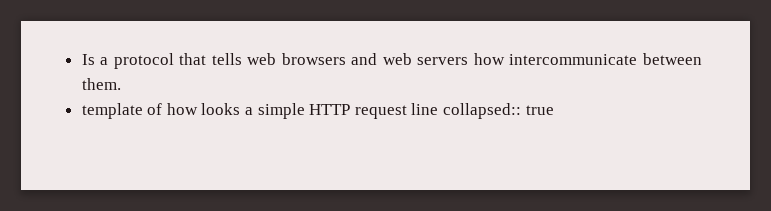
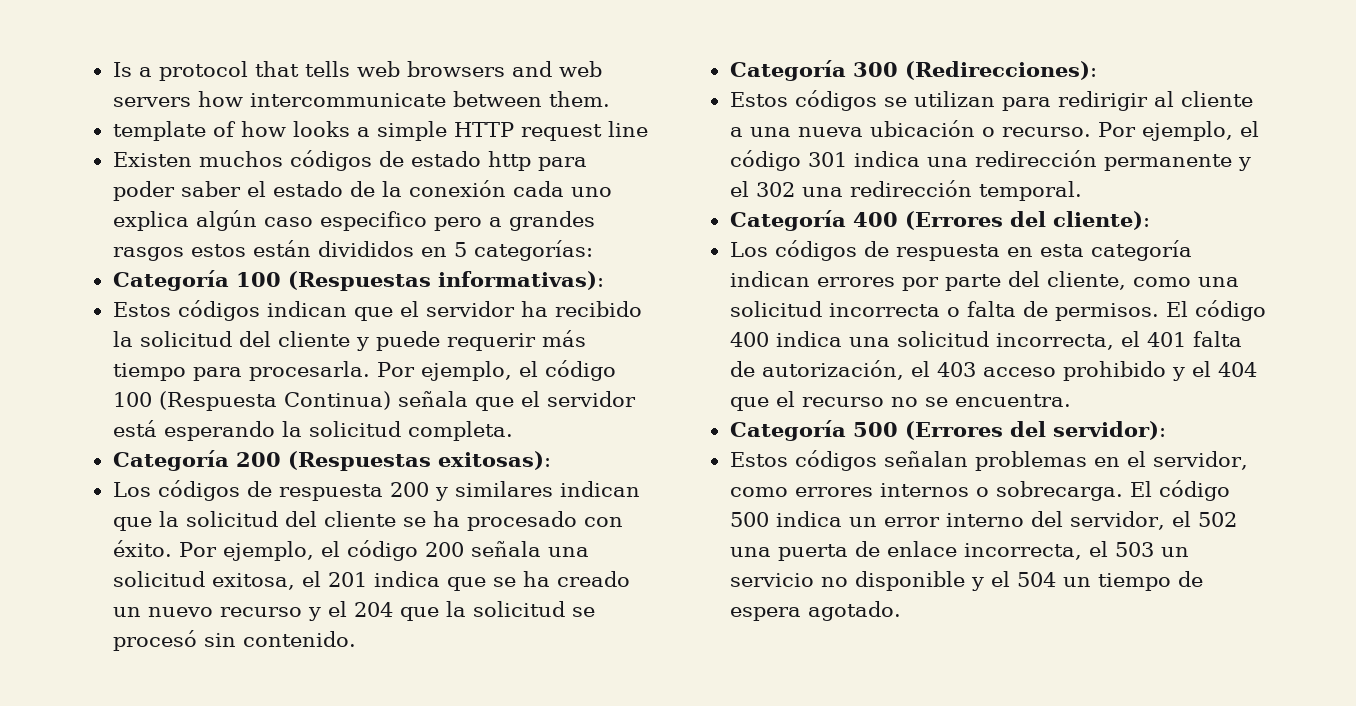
[443,103,554,119] collapsed:: true -> [112,150,587,171] [112,180,612,201] [112,210,595,231] [112,240,593,261] [112,270,604,291] [112,300,642,321] [112,330,586,351] [112,360,616,381] [112,391,636,411] [112,420,513,441] [112,450,551,471] [112,480,640,501] [112,511,623,531] [112,540,589,561] [112,571,630,591] [112,601,595,621] [112,630,356,651] [729,60,1097,81] [729,90,1253,111] [729,120,1259,141] [729,150,1251,171] [729,180,1082,201] [729,210,1150,231] [729,240,1192,261] [729,271,1239,291] [729,300,1266,321] [729,331,1242,350] [729,360,1257,381] [729,391,1071,411] [729,420,1166,441] [729,450,1248,471] [729,480,1230,501] [729,511,1237,530] [729,541,1189,561] [729,571,1203,591] [729,601,901,621] // Existen muchos códigos de estado http para poder saber el estado de la conexión cada uno explica algún caso especifico pero a grandes rasgos estos están divididos en 5 categorías: // Categoría 100 (Respuestas informativas): // Estos códigos indican que el servidor ha recibido la solicitud del cliente y puede requerir más tiempo para procesarla. Por ejemplo, el código 100 (Respuesta Continua) señala que el servidor está esperando la solicitud completa. // Categoría 200 (Respuestas exitosas): // Los códigos de respuesta 200 y similares indican que la solicitud del cliente se ha procesado con éxito. Por ejemplo, el código 200 señala una solicitud exitosa, el 201 indica que se ha creado un nuevo recurso y el 204 que la solicitud se procesó sin contenido. // Categoría 300 (Redirecciones): // Estos códigos se utilizan para redirigir al cliente a una nueva ubicación o recurso. Por ejemplo, el código 301 indica una redirección permanente y el 302 una redirección temporal. // Categoría 400 (Errores del cliente): // Los códigos de respuesta en esta categoría indican errores por parte del cliente, como una solicitud incorrecta o falta de permisos. El código 400 indica una solicitud incorrecta, el 401 falta de autorización, el 403 acceso prohibido y el 404 que el recurso no se encuentra. // Categoría 500 (Errores del servidor): // Estos códigos señalan problemas en el servidor, como errores internos o sobrecarga. El código 500 indica un error interno del servidor, el 502 una puerta de enlace incorrecta, el 503 un servicio no disponible y el 504 un tiempo de espera agotado.

